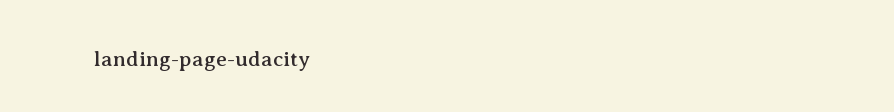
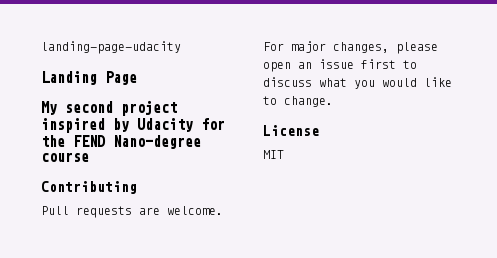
(310, 61) none -> [41,71,137,85] [41,100,177,116] [41,118,225,133] [41,135,201,149] [41,152,89,162] [41,181,137,194] [41,206,223,218] [263,41,438,54] [263,59,417,72] [263,77,452,89] [263,96,333,107] [263,125,319,136] [263,150,284,159] // Landing Page // My second project inspired by Udacity for the FEND Nano-degree course // Contributing // Pull requests are welcome. For major changes, please open an issue first to discuss what you would like to change. // License // MIT

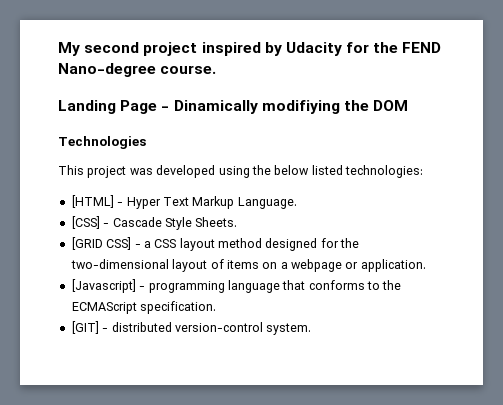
[41,41,181,54] [41,71,137,85] landing-page-udacity // Landing Page // -> (58, 49) none
[41,152,89,162] [41,181,137,194] [41,206,223,218] [263,41,438,54] [263,59,417,72] [263,77,452,89] [263,96,333,107] [263,125,319,136] [263,150,284,159] course // Contributing // Pull requests are welcome. For major changes, please open an issue first to discuss what you would like to change. // License // MIT -> [160,65,217,74] [58,100,409,114] [58,136,146,149] [58,165,423,178] [71,195,297,209] [71,216,238,230] [71,237,360,251] [70,259,426,272] [71,279,402,293] [71,301,217,314] [71,321,312,335] course. // Landing Page - Dinamically modifiying the DOM // Technologies // This project was developed using the below listed technologies: // [HTML] - Hyper Text Markup Language. // [CSS] - Cascade Style Sheets. // [GRID CSS] - a CSS layout method designed for the two-dimensional layout of items on a webpage or application. // [Javascript] - programming language that conforms to the ECMAScript specification. // [GIT] - distributed version-control system.

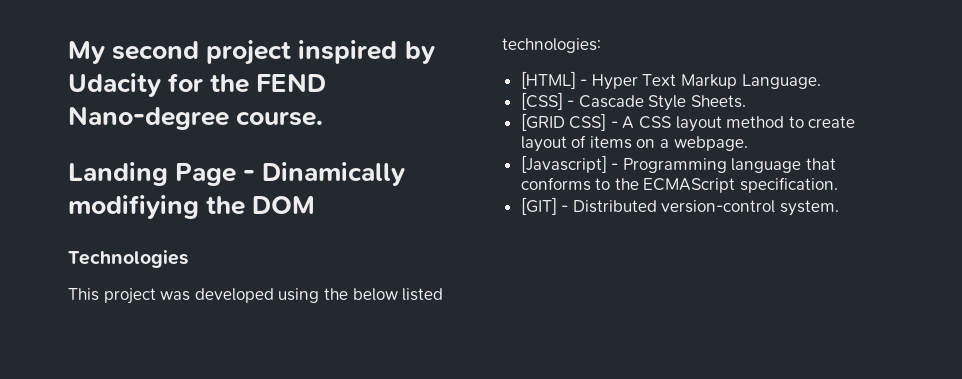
[143,241,151,248] a -> [622,116,635,129] A
[265,238,360,251] [70,259,169,269] designed for the two-dimensional -> [788,116,856,128] to create
[291,259,426,272] webpage or application. -> [673,136,748,151] webpage.
[148,281,225,293] programming -> [622,158,727,173] Programming
[111,322,172,332] distributed -> [572,200,657,213] Distributed

